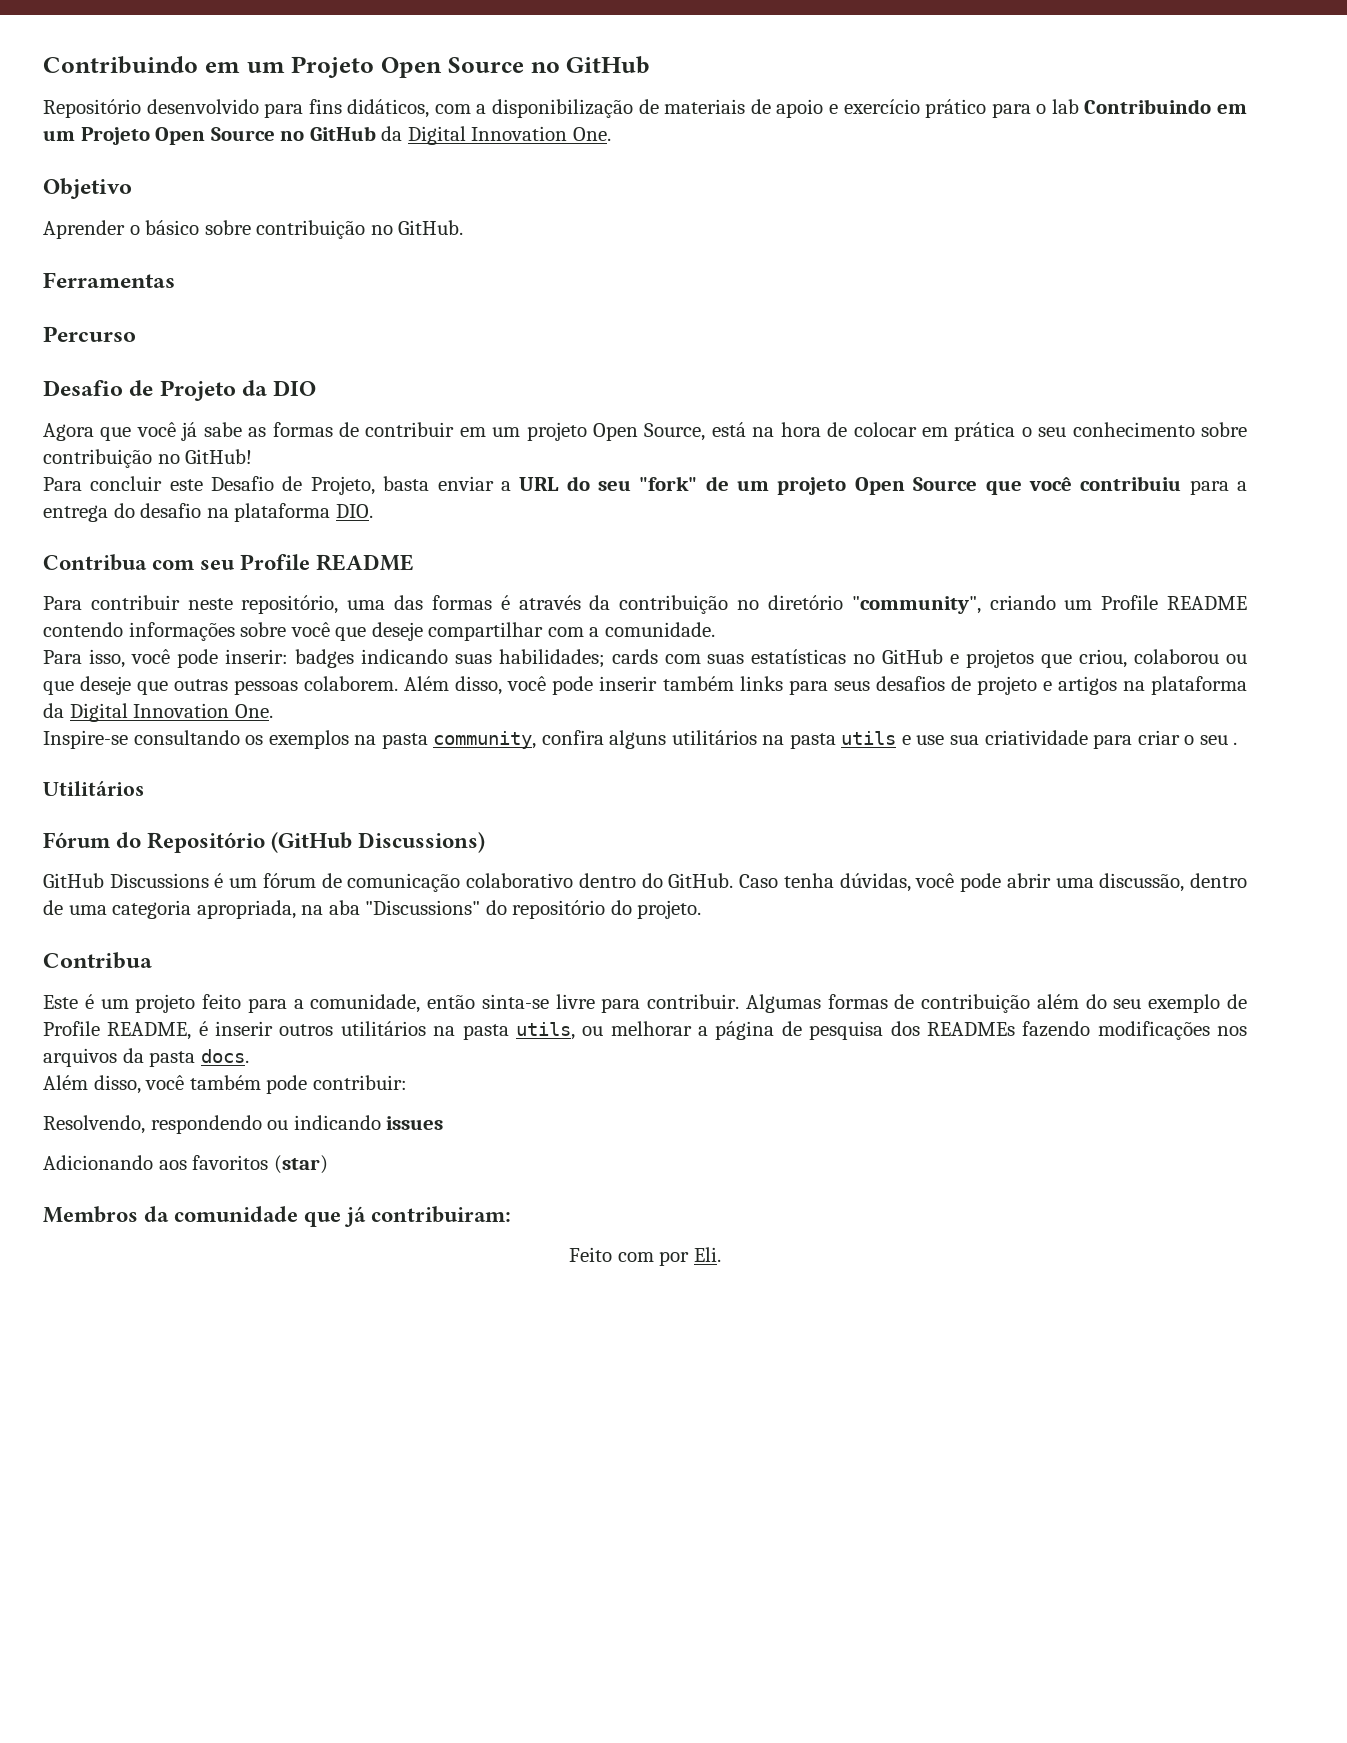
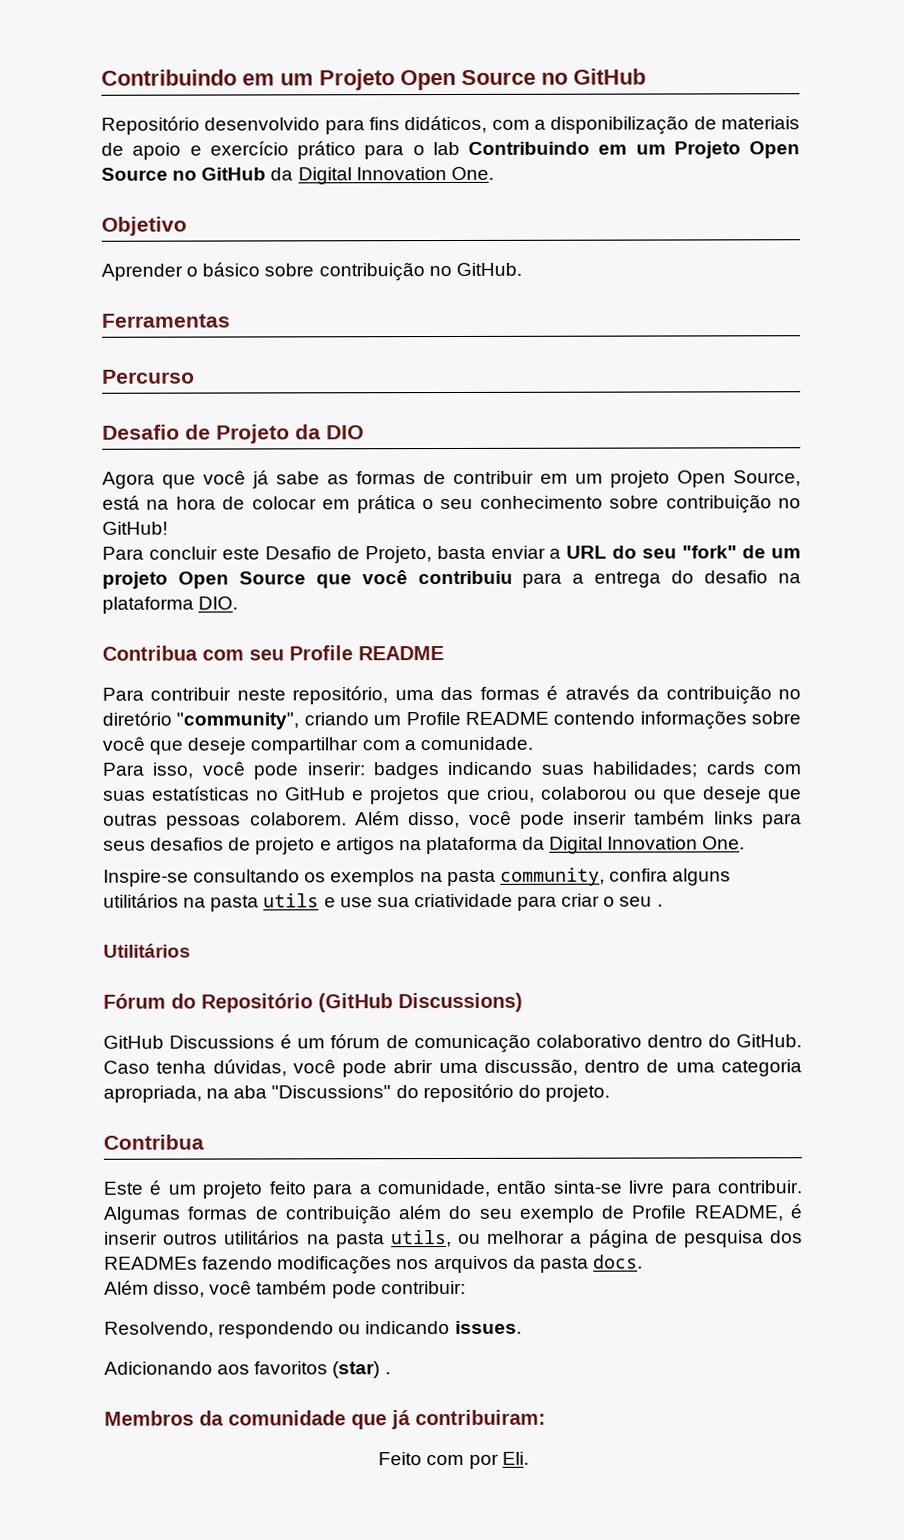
[386,1116,444,1130] issues -> [454,1320,522,1334] issues.
(328, 1164) none -> [384,1372,391,1375] .

